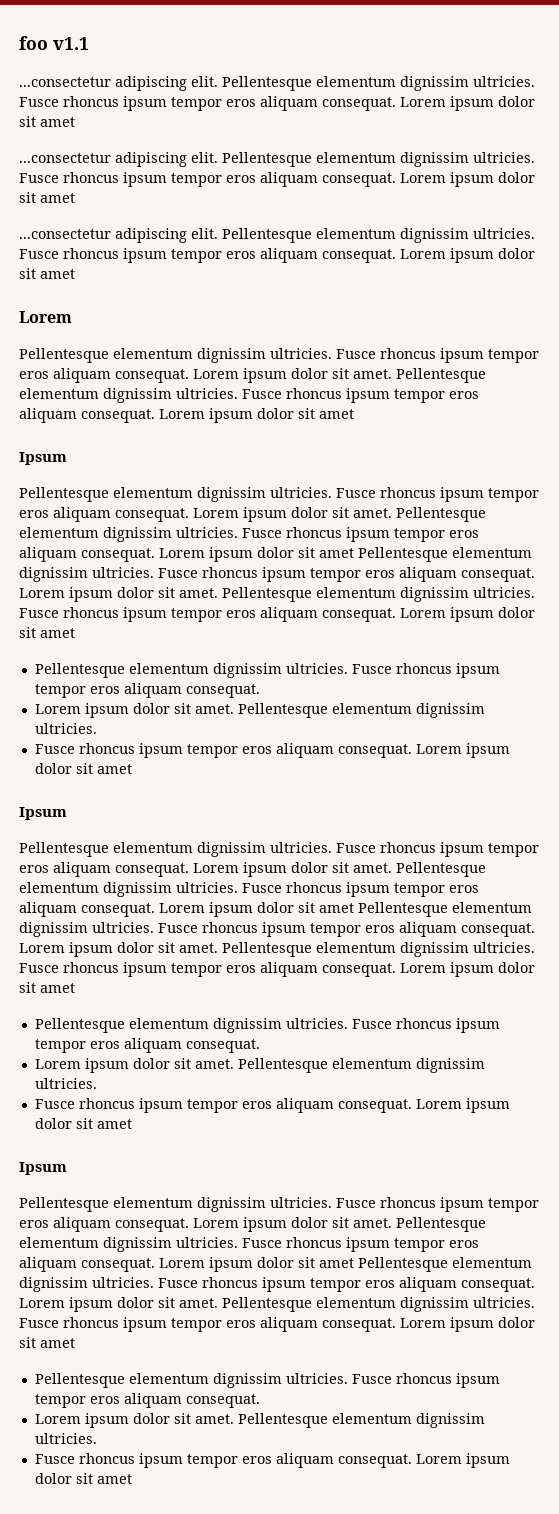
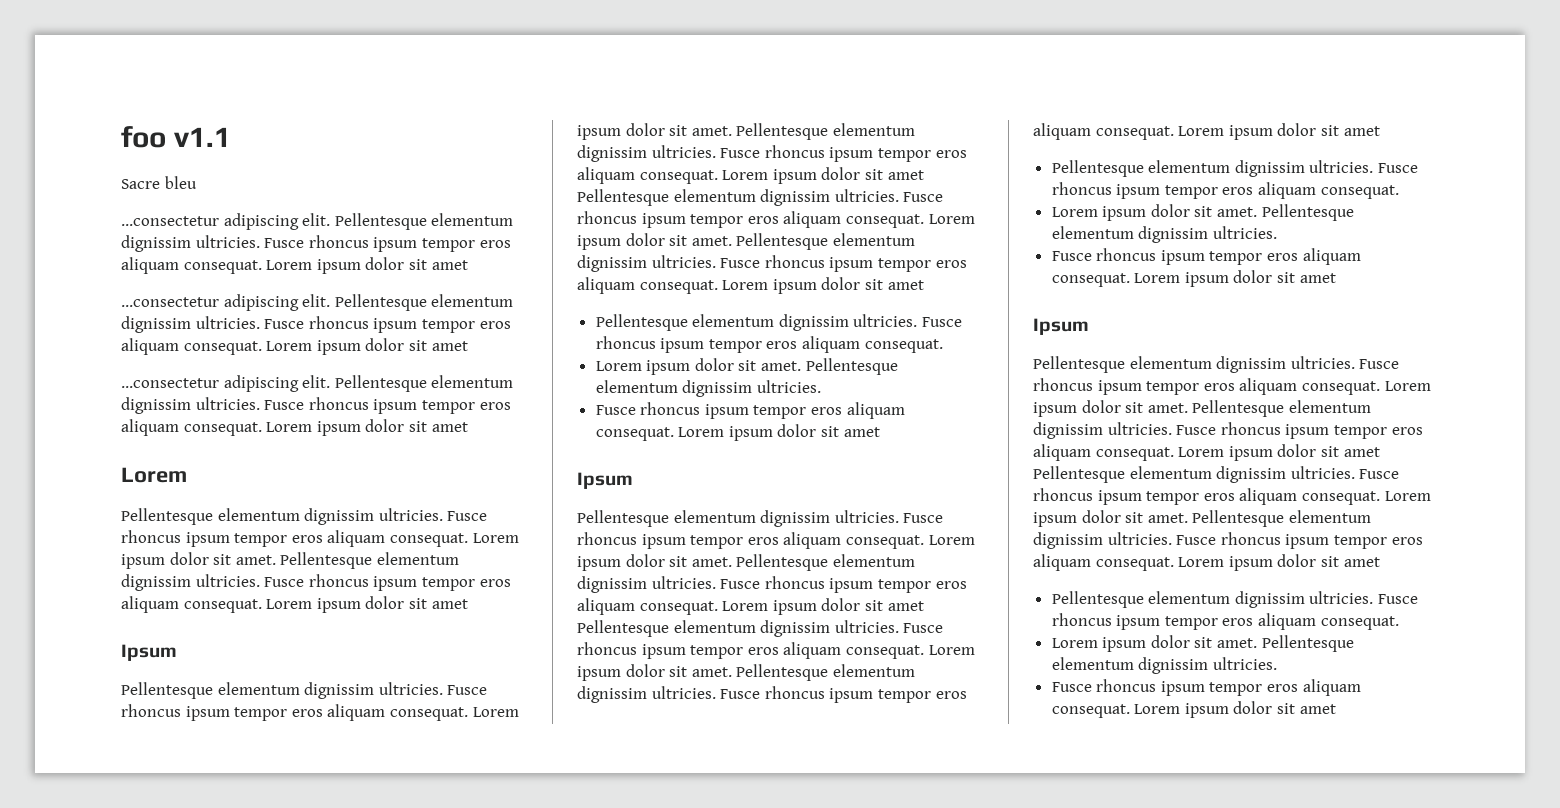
(89, 43) none -> [121,176,197,189] // Sacre bleu

